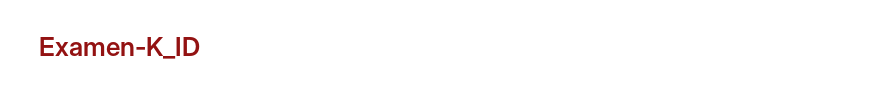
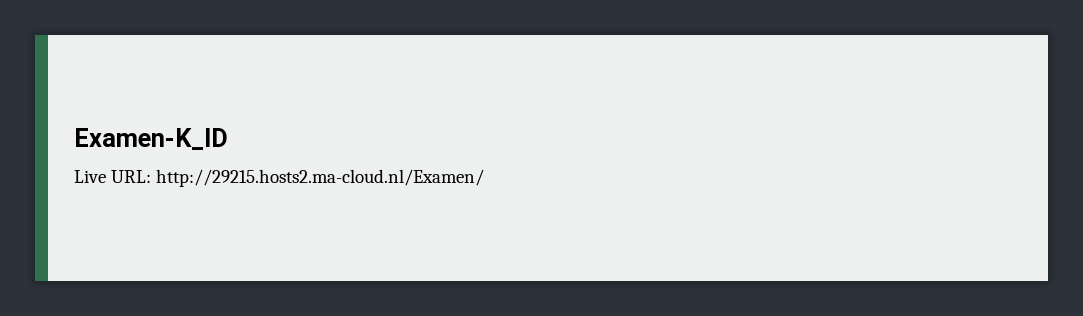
(200, 48) none -> [74,169,485,187] // Live URL: http://29215.hosts2.ma-cloud.nl/Examen/

